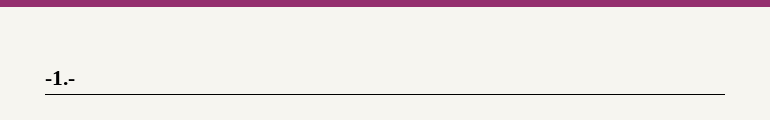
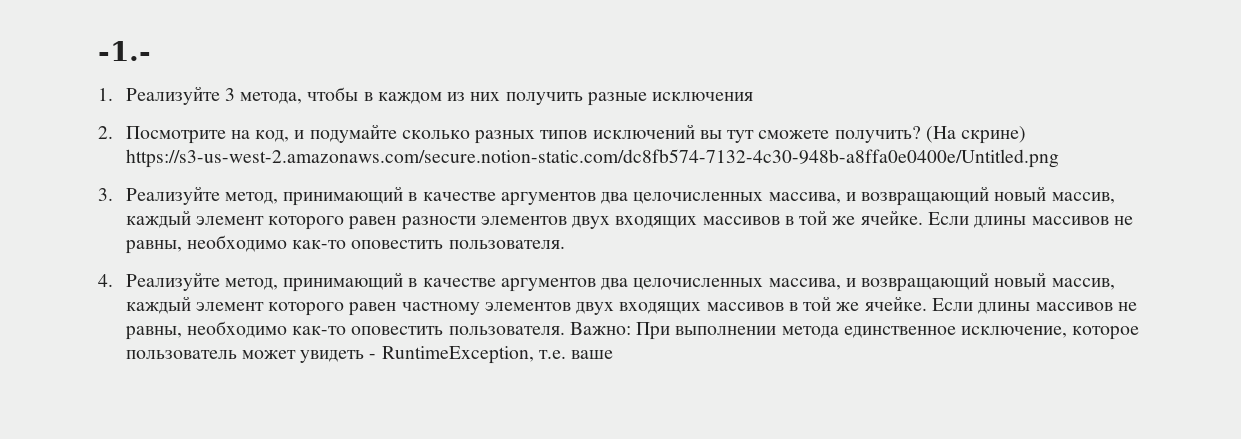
(75, 78) none -> [98,86,754,106] [98,124,1027,144] [125,149,1059,168] [98,186,1115,206] [125,210,1133,230] [124,235,565,254] [98,272,1115,292] [125,296,1137,316] [124,321,1140,340] [125,346,614,364] // 1. Реализуйте 3 метода, чтобы в каждом из них получить разные исключения // 2. Посмотрите на код, и подумайте сколько разных типов исключений вы тут сможете получить? (На скрине) https://s3-us-west-2.amazonaws.com/secure.notion-static.com/dc8fb574-7132-4c30-948b-a8ffa0e0400e/Untitled.png // 3. Реализуйте метод, принимающий в качестве аргументов два целочисленных массива, и возвращающий новый массив, каждый элемент которого равен разности элементов двух входящих массивов в той же ячейке. Если длины массивов не равны, необходимо как-то оповестить пользователя. // 4. Реализуйте метод, принимающий в качестве аргументов два целочисленных массива, и возвращающий новый массив, каждый элемент которого равен частному элементов двух входящих массивов в той же ячейке. Если длины массивов не равны, необходимо как-то оповестить пользователя. Важно: При выполнении метода единственное исключение, которое пользователь может увидеть - RuntimeException, т.е. ваше

